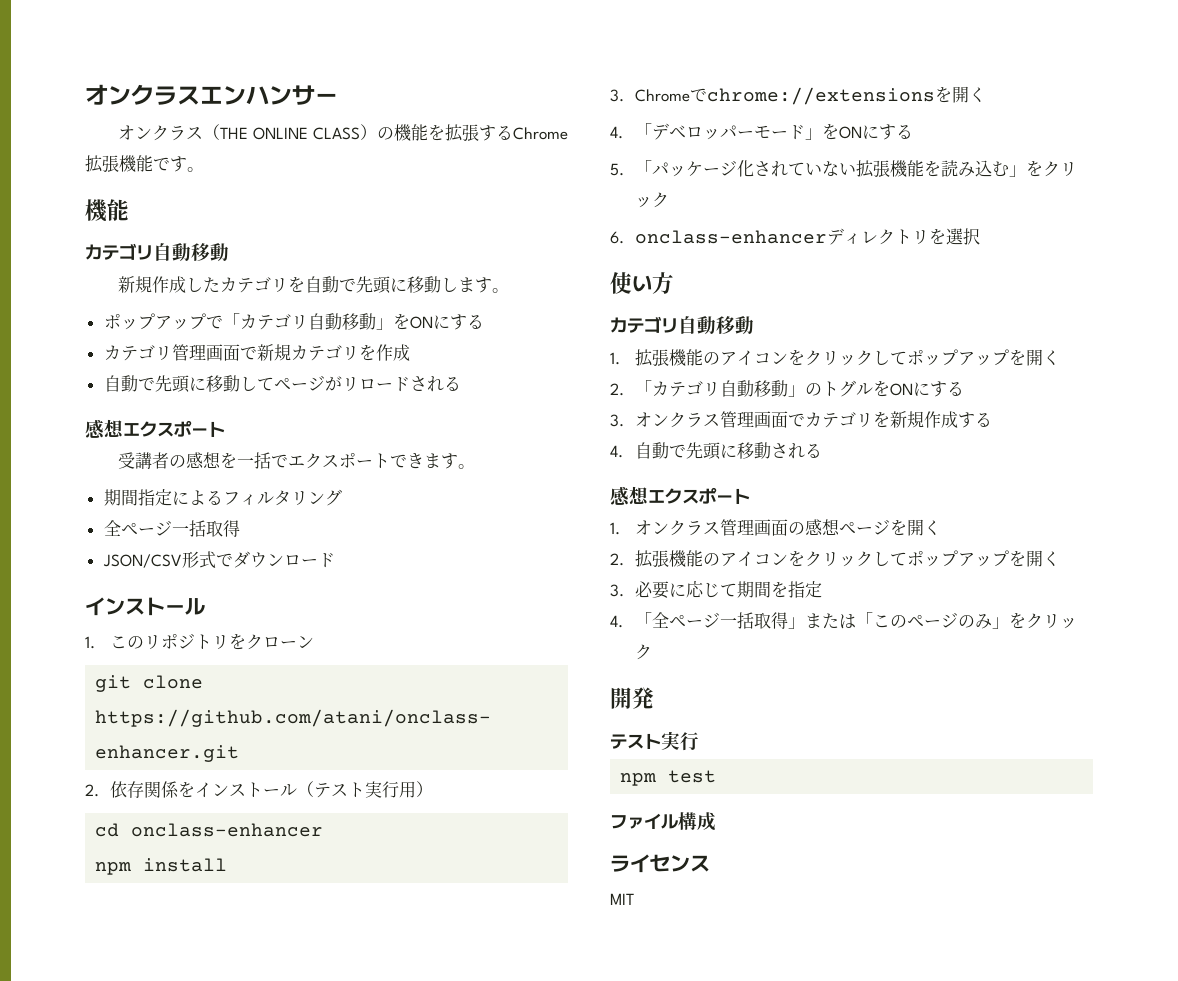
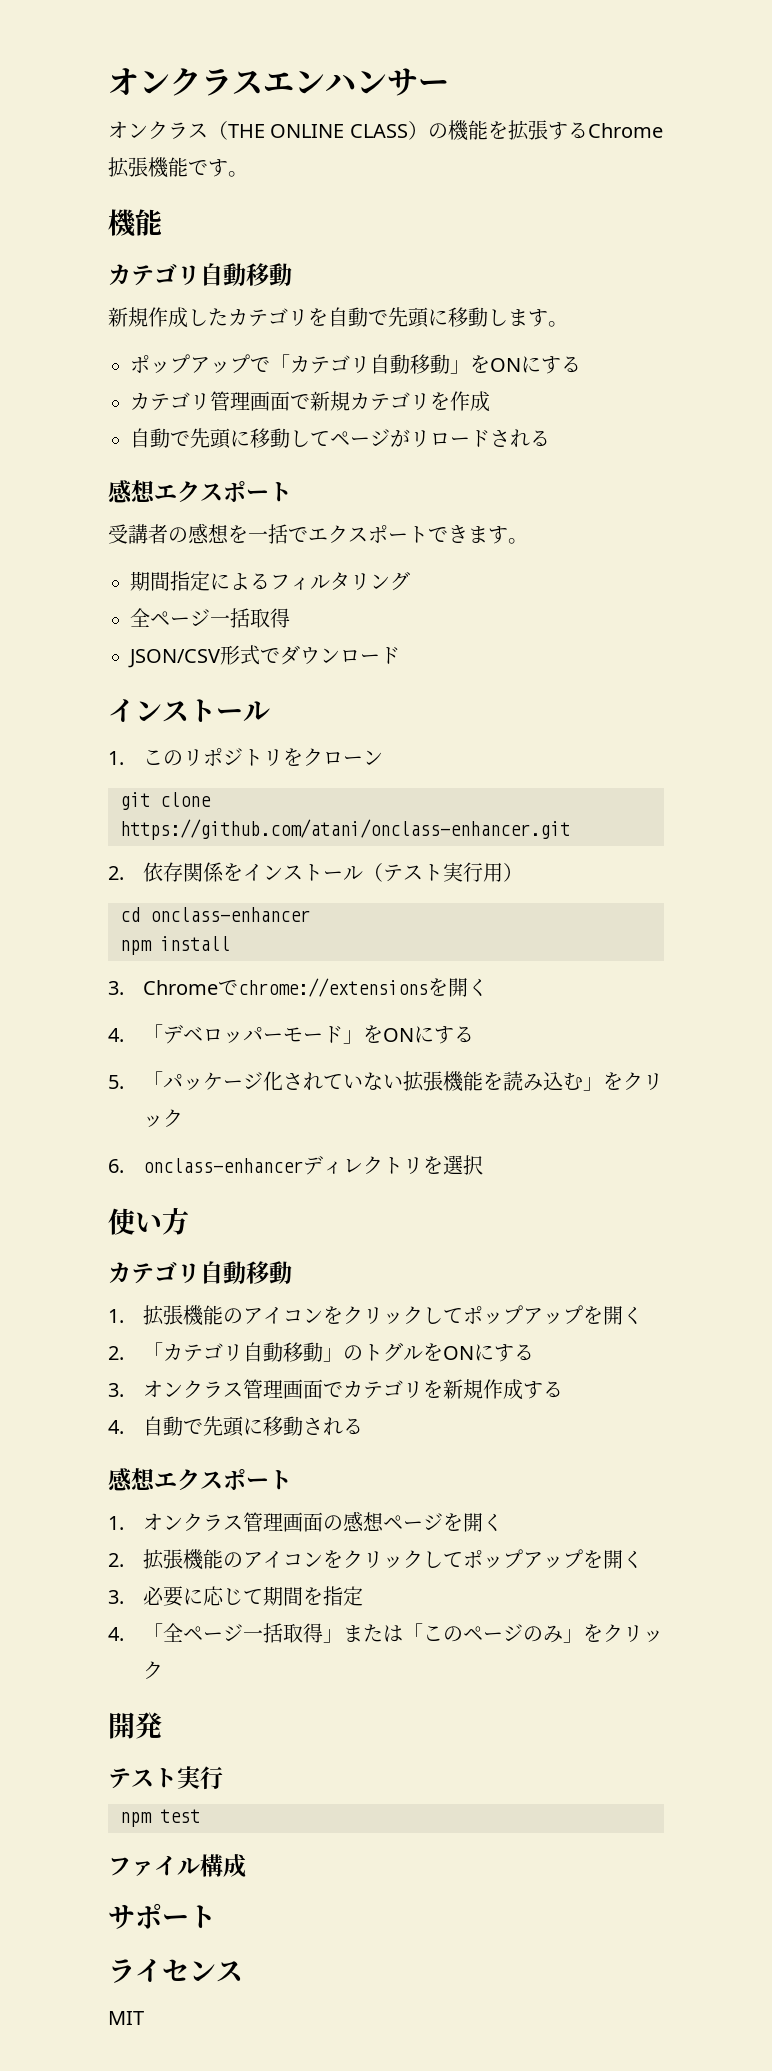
(716, 821) none -> [108,1903,216,1929] // サポート

